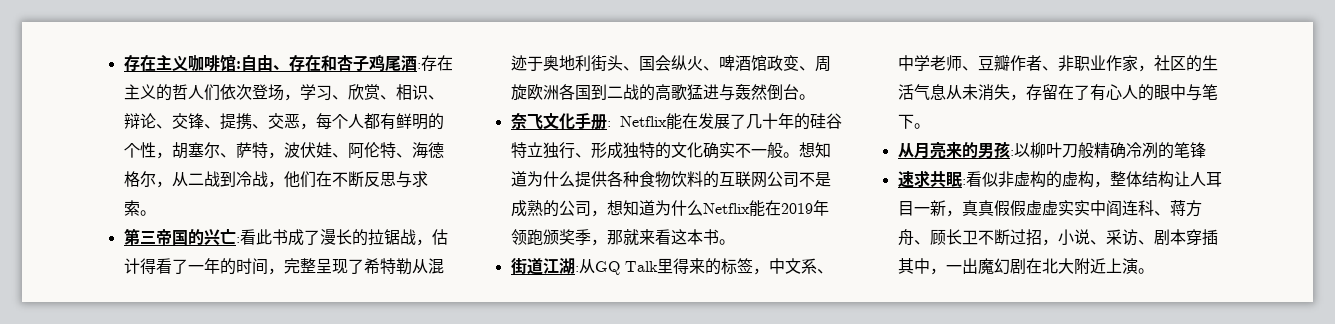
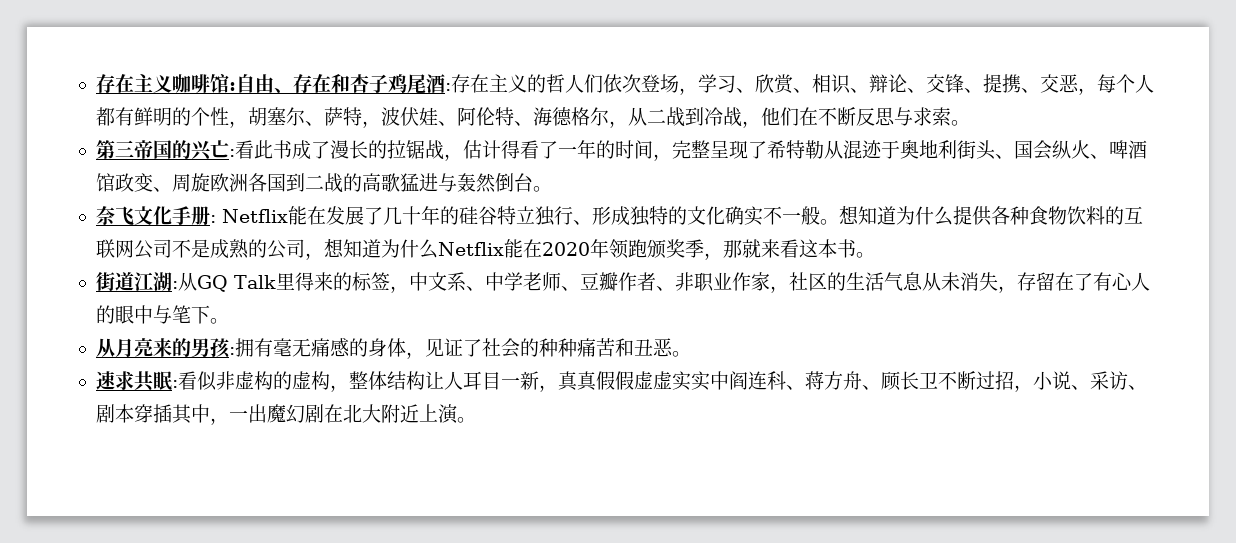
[780,203,813,214] 2019 -> [541,242,590,256] 2020
[1013,142,1206,159] 以柳叶刀般精确冷冽的笔锋 -> [234,338,691,359] 拥有毫无痛感的身体，见证了社会的种种痛苦和丑恶。

